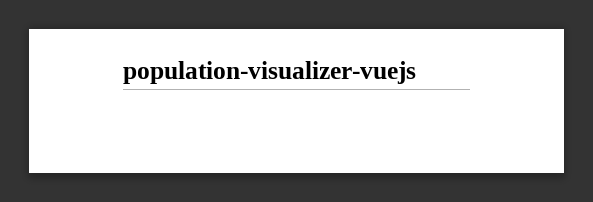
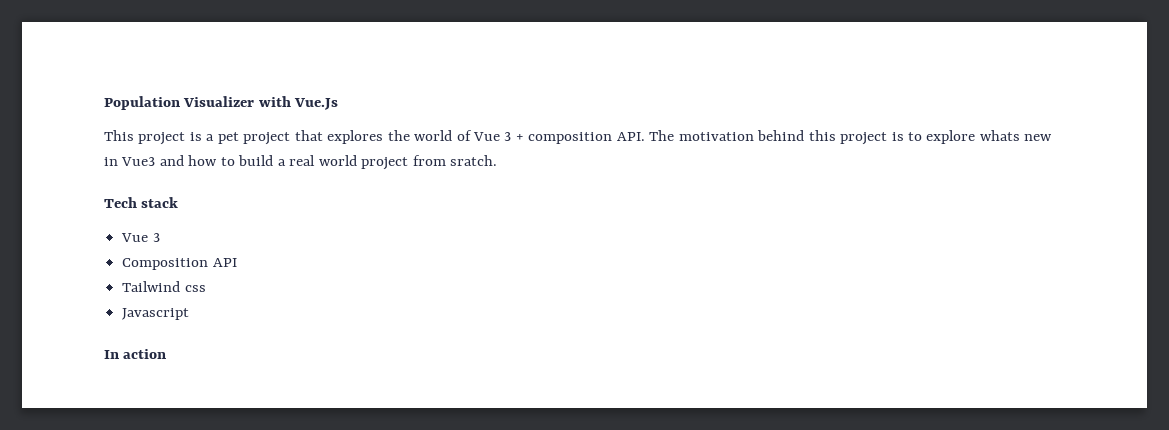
[123,61,416,84] population-visualizer-vuejs -> [104,96,339,110] [104,130,1053,145] [104,155,498,170] [104,197,179,208] [121,233,160,242] [122,258,237,270] [122,281,206,292] [122,308,190,320] [104,349,167,359] Population Visualizer with Vue.Js // This project is a pet project that explores the world of Vue 3 + composition API. The motivation behind this project is to explore whats new in Vue3 and how to build a real world project from sratch. // Tech stack // Vue 3 // Composition API // Tailwind css // Javascript // In action

